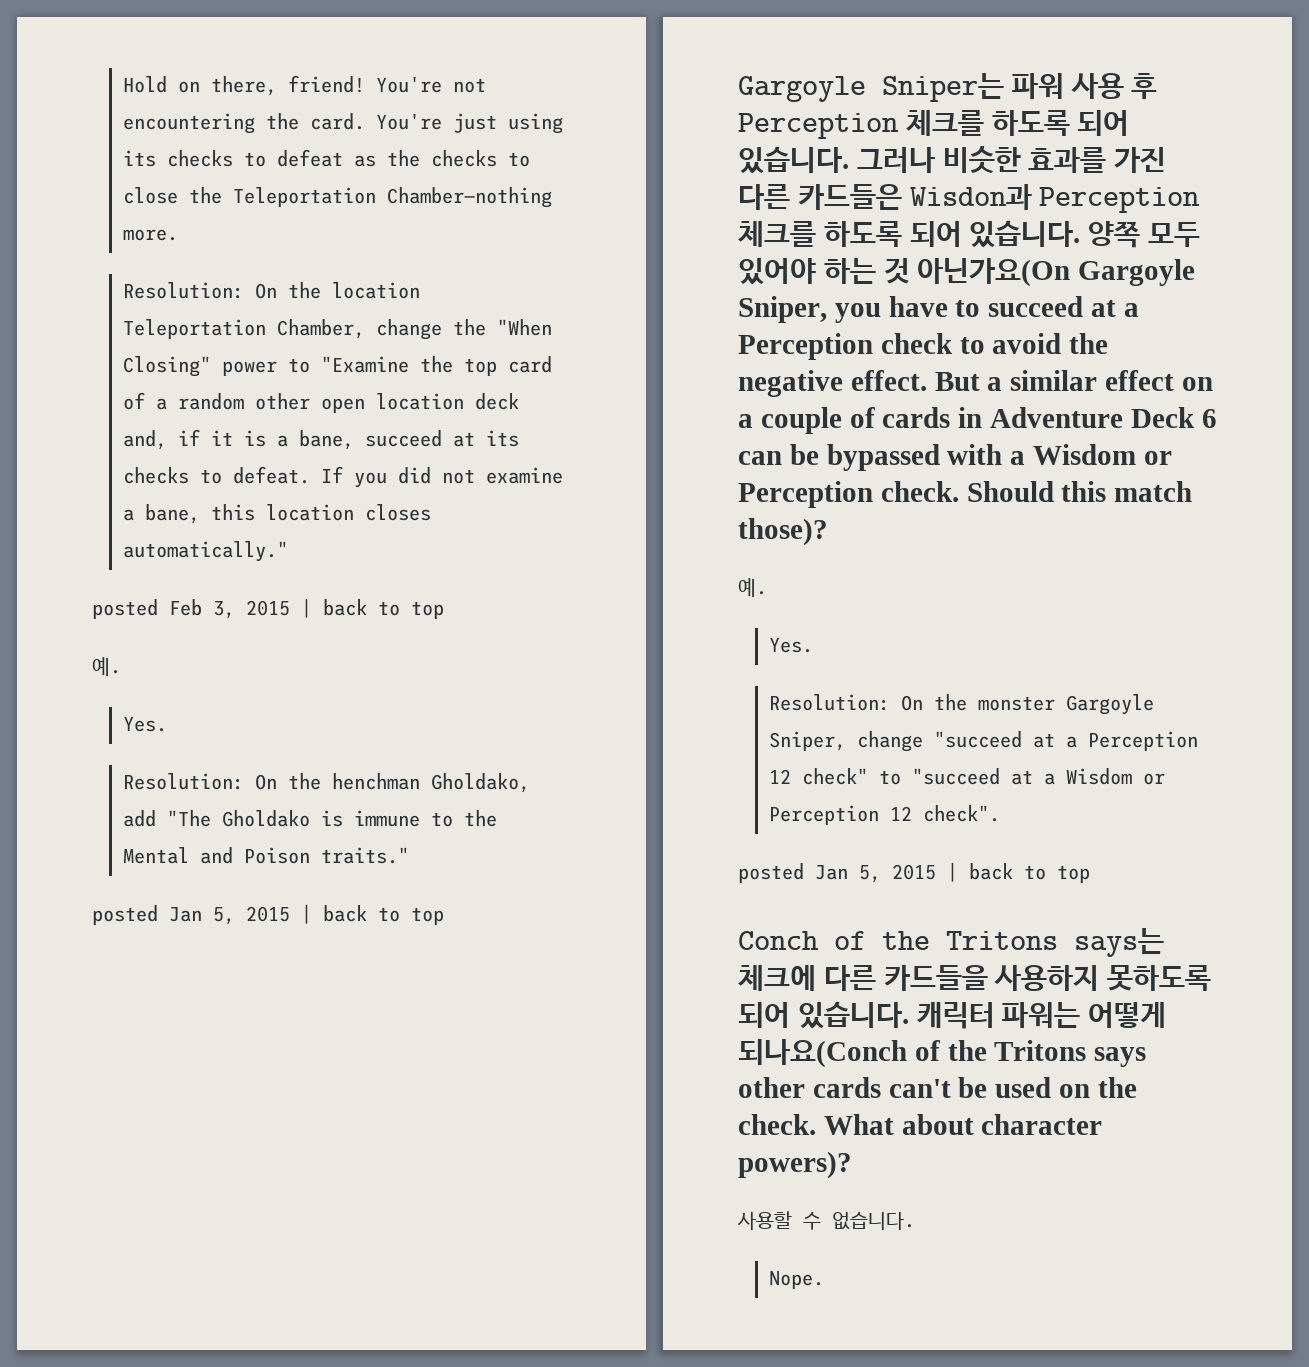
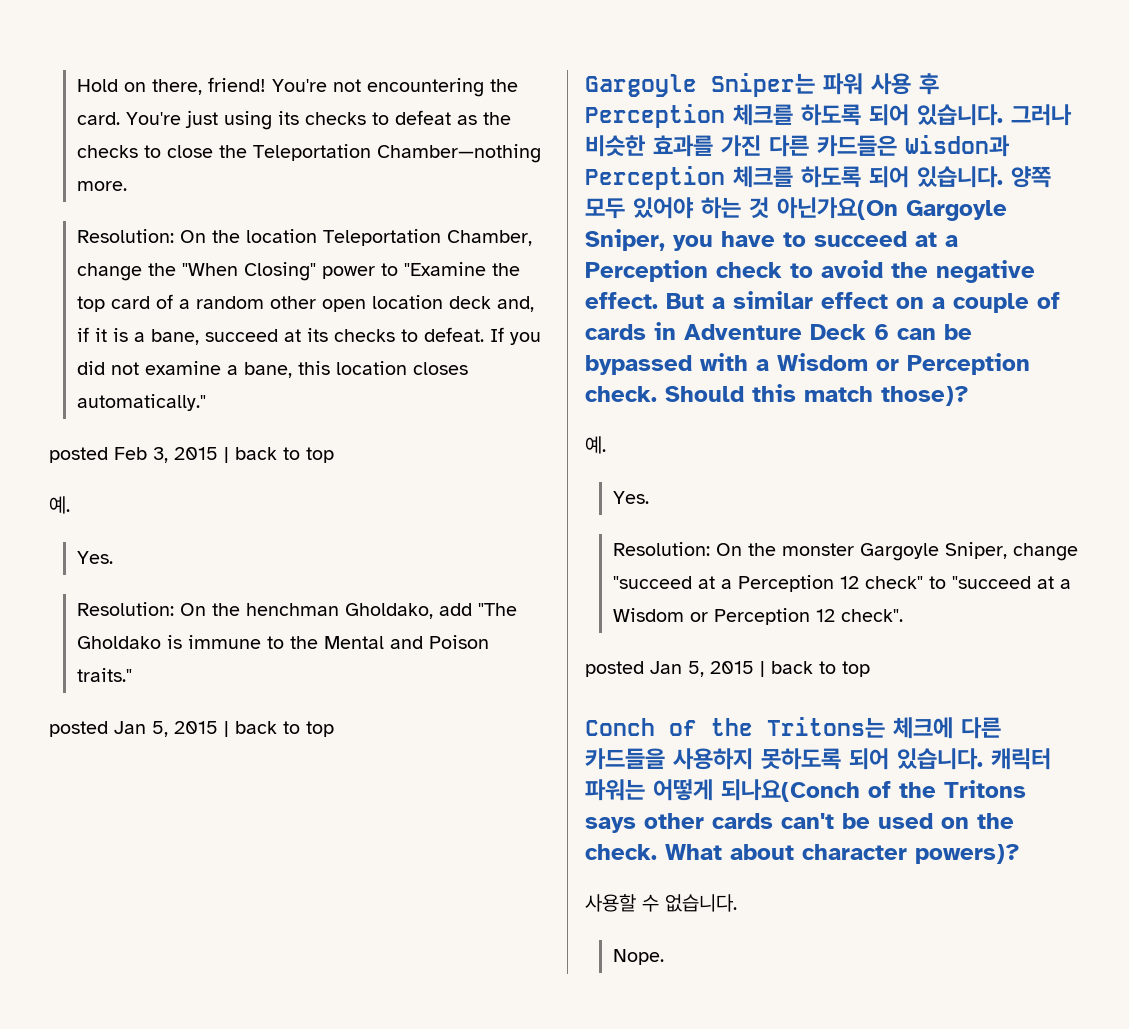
[946,928,1164,957] Tritons says는 -> [767,717,885,738] Tritons는

